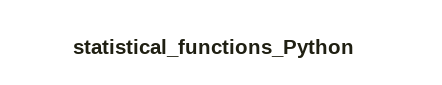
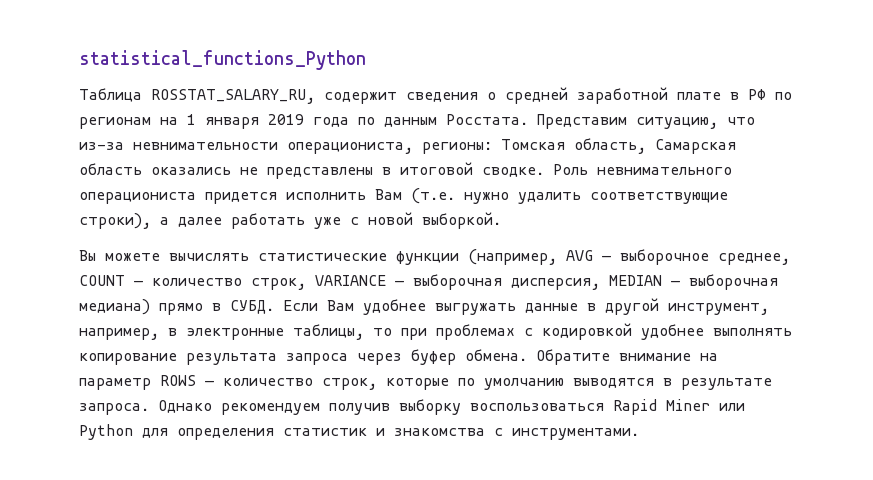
(354, 48) none -> [79,87,792,104] [79,114,755,129] [79,138,736,154] [79,162,732,179] [79,188,728,204] [79,212,501,229] [79,249,790,265] [79,274,778,290] [79,298,769,315] [79,323,792,340] [79,349,718,365] [79,375,772,390] [79,399,745,415] [79,424,639,440] // Таблица ROSSTAT_SALARY_RU, содержит сведения о средней заработной плате в РФ по регионам на 1 января 2019 года по данным Росстата. Представим ситуацию, что из-за невнимательности операциониста, регионы: Томская область, Самарская область оказались не представлены в итоговой сводке. Роль невнимательного операциониста придется исполнить Вам (т.е. нужно удалить соответствующие строки), а далее работать уже с новой выборкой. // Вы можете вычислять статистические функции (например, AVG — выборочное среднее, COUNT — количество строк, VARIANCE — выборочная дисперсия, MEDIAN — выборочная медиана) прямо в СУБД. Если Вам удобнее выгружать данные в другой инструмент, например, в электронные таблицы, то при проблемах с кодировкой удобнее выполнять копирование результата запроса через буфер обмена. Обратите внимание на параметр ROWS — количество строк, которые по умолчанию выводятся в результате запроса. Однако рекомендуем получив выборку воспользоваться Rapid Miner или Python для определения статистик и знакомства с инструментами.

